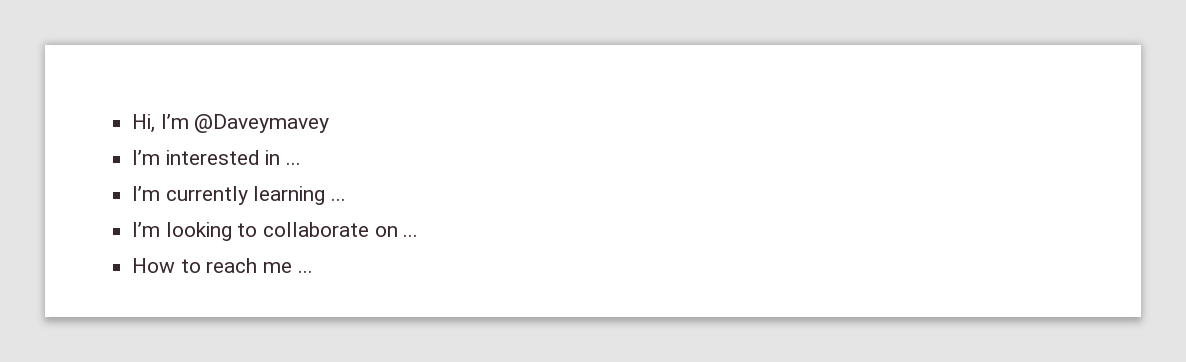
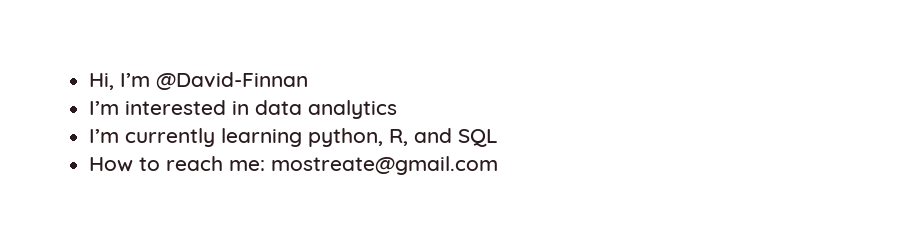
[194,114,330,133] @Daveymavey -> [156,72,309,90] @David-Finnan
[286,162,302,165] ... -> [255,100,398,119] data analytics
[331,198,347,201] [132,222,419,241] ... // I’m looking to collaborate on ... -> [308,128,499,147] python, R, and SQL
[263,262,313,273] me ... -> [229,156,499,175] me: mostreate@gmail.com

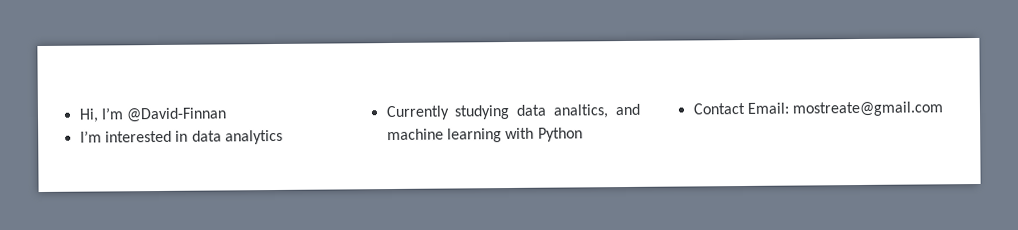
[89,128,499,147] [89,156,266,172] I’m currently learning python, R, and SQL // How to reach me: -> [385,103,641,121] [386,127,583,143] [692,102,789,115] Currently studying data analtics, and machine learning with Python // Contact Email:

